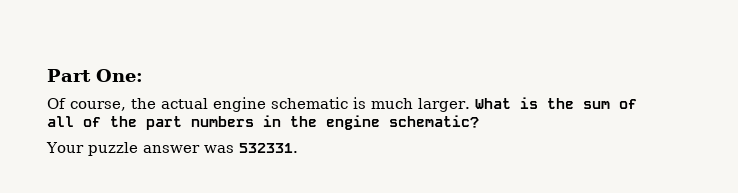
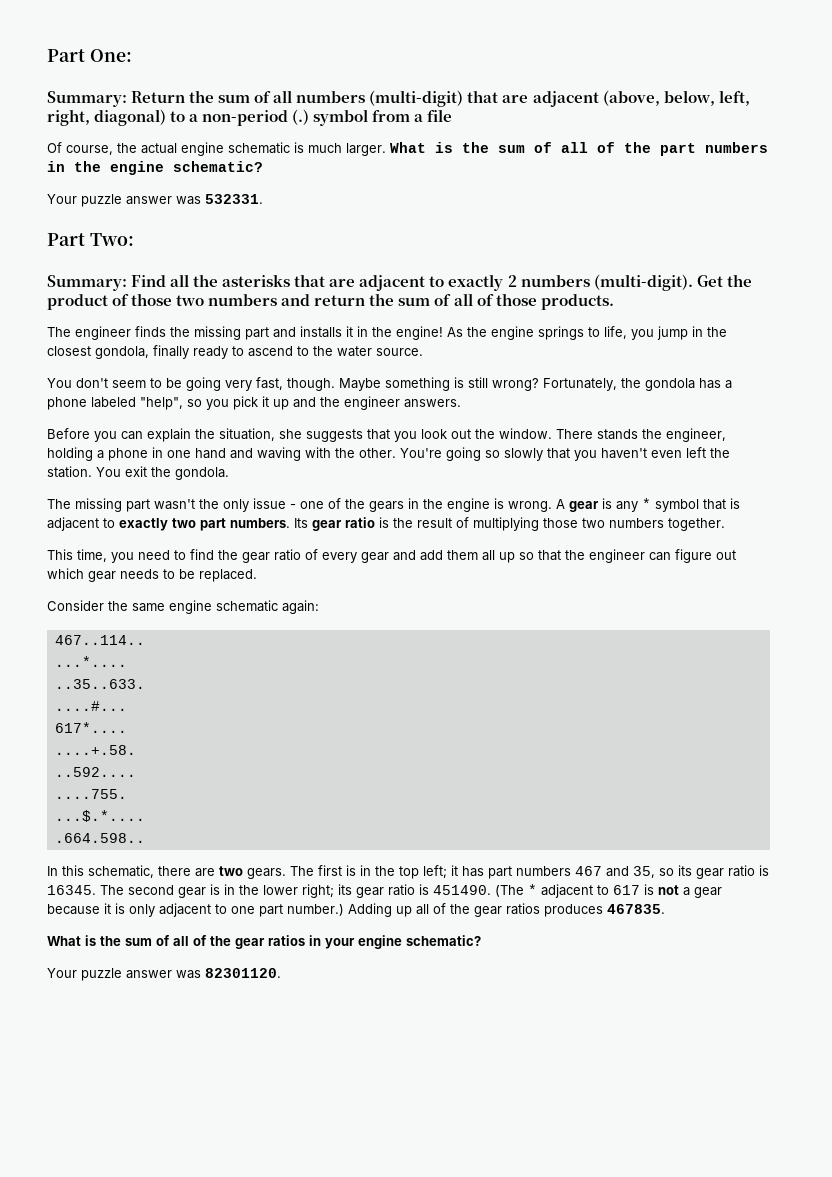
(143, 75) none -> [47,90,750,107] [47,109,453,126] // Summary: Return the sum of all numbers (multi-digit) that are adjacent (above, below, left, right, diagonal) to a non-period (.) symbol from a file
(298, 148) none -> [47,233,134,246] [47,274,752,291] [47,293,614,310] [47,326,727,340] [47,345,423,359] [47,377,732,391] [47,396,461,410] [47,428,726,442] [47,447,730,461] [47,466,229,480] [47,498,740,512] [47,517,725,531] [47,549,736,563] [47,568,257,582] [47,600,319,614] [54,635,145,645] [54,656,127,667] [54,679,145,689] [54,701,127,711] [54,722,127,733] [54,745,136,755] [54,767,136,777] [54,789,127,799] [54,810,145,822] [54,833,145,843] [47,865,769,879] [47,884,722,898] [47,903,665,917] [47,935,481,949] [47,968,281,981] // Part Two: // Summary: Find all the asterisks that are adjacent to exactly 2 numbers (multi-digit). Get the product of those two numbers and return the sum of all of those products. // The engineer finds the missing part and installs it in the engine! As the engine springs to life, you jump in the closest gondola, finally ready to ascend to the water source. // You don't seem to be going very fast, though. Maybe something is still wrong? Fortunately, the gondola has a phone labeled "help", so you pick it up and the engineer answers. // Before you can explain the situation, she suggests that you look out the window. There stands the engineer, holding a phone in one hand and waving with the other. You're going so slowly that you haven't even left the station. You exit the gondola. // The missing part wasn't the only issue - one of the gears in the engine is wrong. A gear is any * symbol that is adjacent to exactly two part numbers. Its gear ratio is the result of multiplying those two numbers together. // This time, you need to find the gear ratio of every gear and add them all up so that the engineer can figure out which gear needs to be replaced. // Consider the same engine schematic again: // 467..114.. // ...*.... // ..35..633. // ....#... // 617*.... // ....+.58. // ..592.... // ....755. // ...$.*.... // .664.598.. // In this schematic, there are two gears. The first is in the top left; it has part numbers 467 and 35, so its gear ratio is 16345. The second gear is in the lower right; its gear ratio is 451490. (The * adjacent to 617 is not a gear because it is only adjacent to one part number.) Adding up all of the gear ratios produces 467835. // What is the sum of all of the gear ratios in your engine schematic? // Your puzzle answer was 82301120.

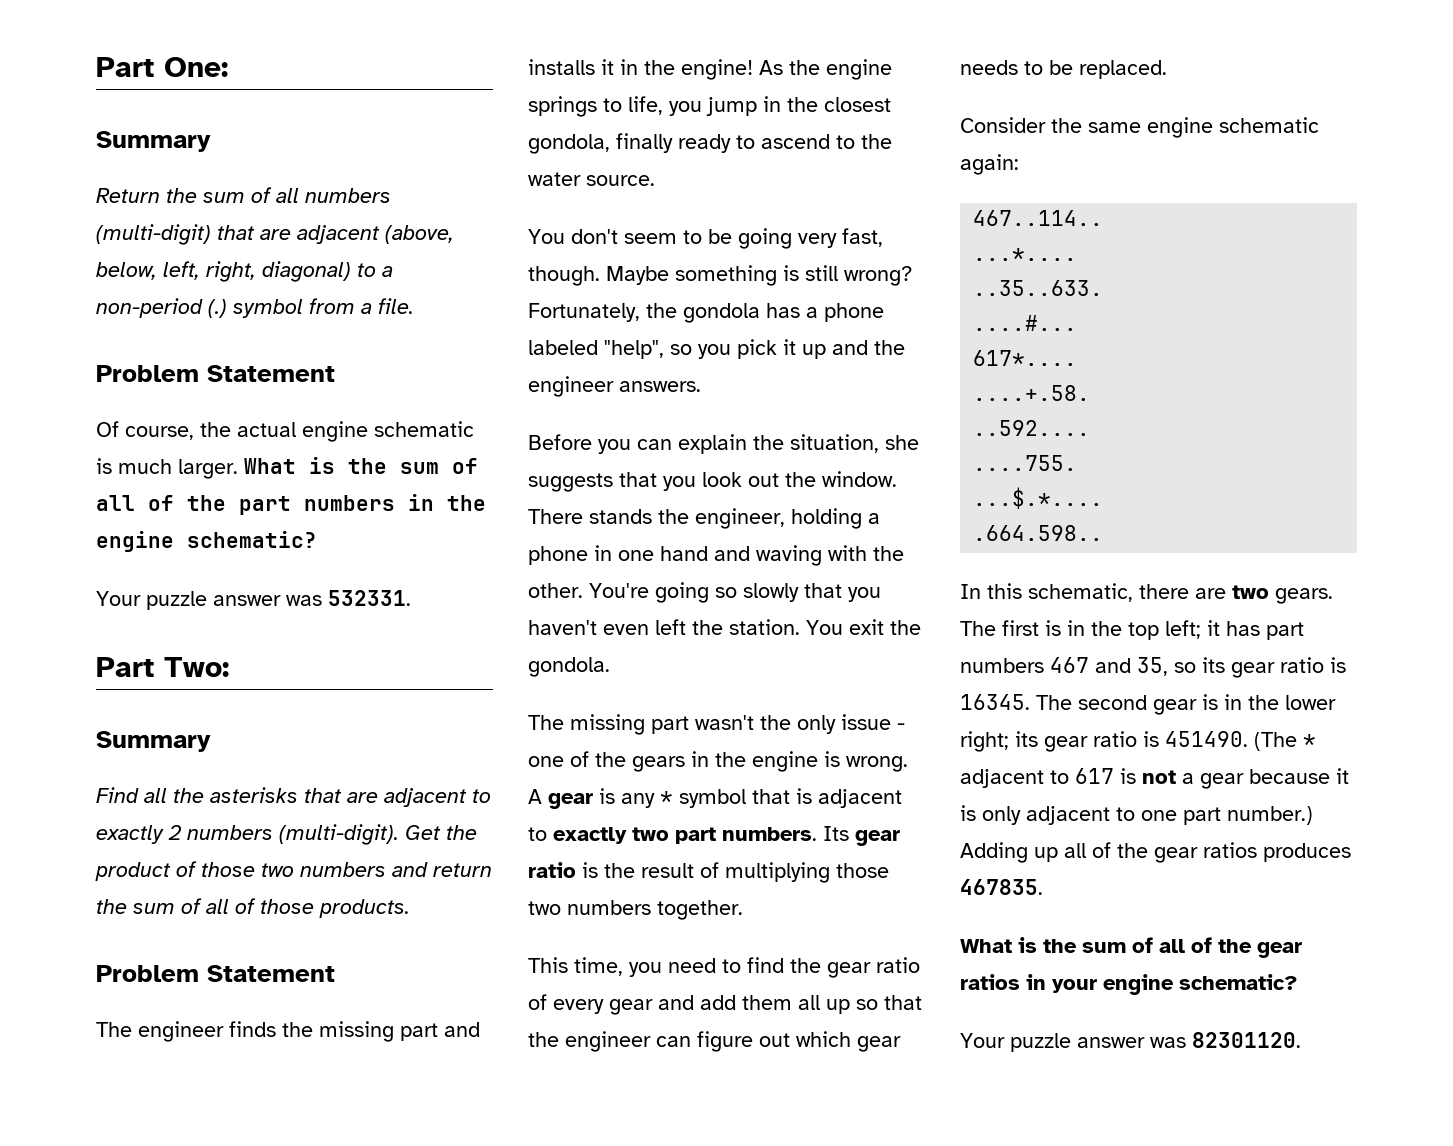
[47,91,127,107] Summary: -> [96,131,211,152] Summary //
[427,109,453,122] file -> [378,298,414,314] [96,365,335,382] file. // Problem Statement
[47,275,127,291] Summary: -> [96,731,211,752] Summary //
(614, 302) none -> [96,965,335,982] // Problem Statement

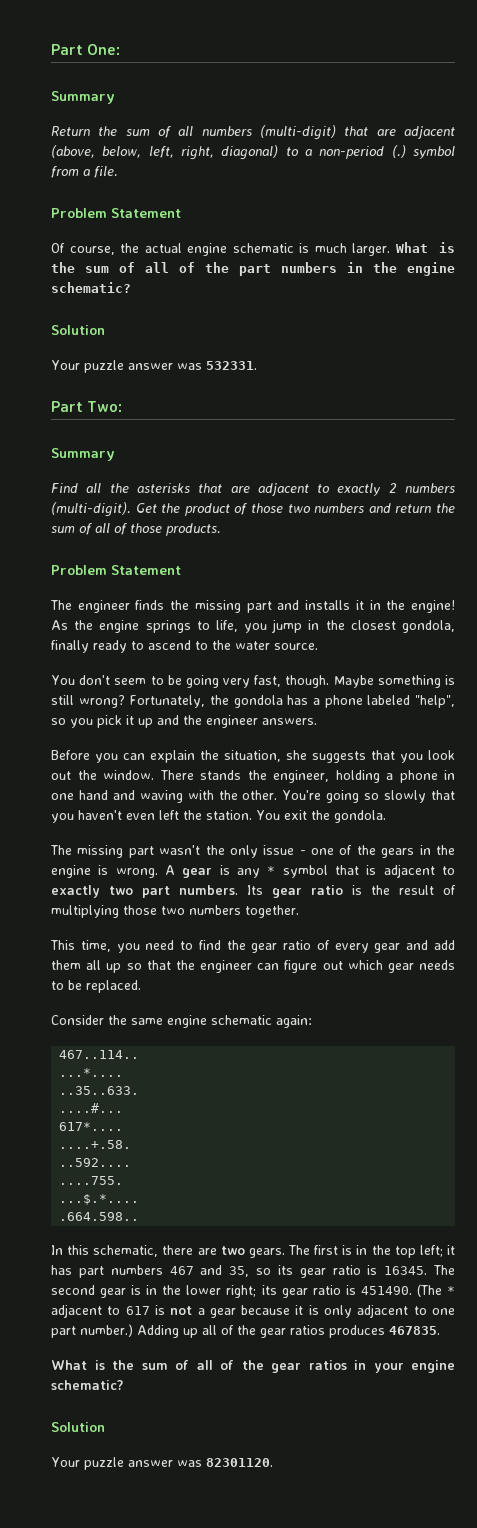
(317, 539) none -> [51,325,105,335] // Solution
(1298, 982) none -> [51,1422,105,1432] // Solution

